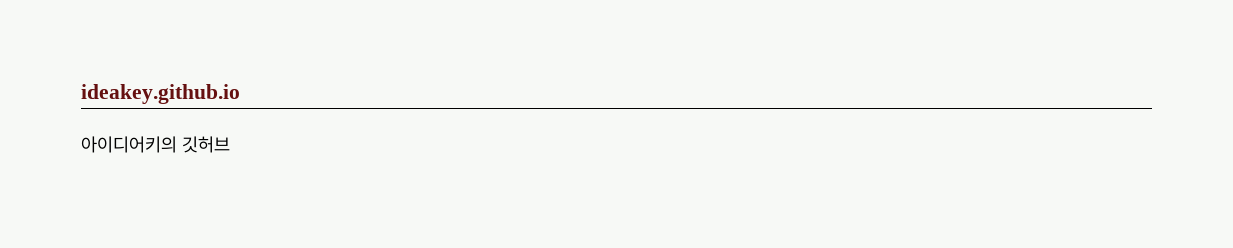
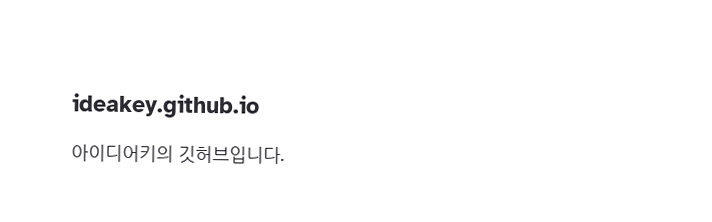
[182,136,230,153] 깃허브 -> [178,145,285,166] 깃허브입니다.

